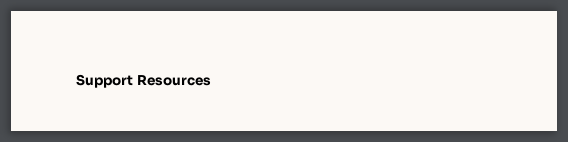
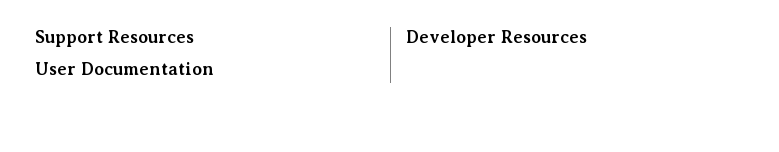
(211, 80) none -> [35,62,214,75] [406,30,587,47] // User Documentation // Developer Resources

